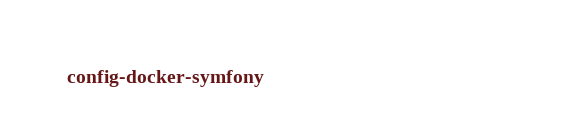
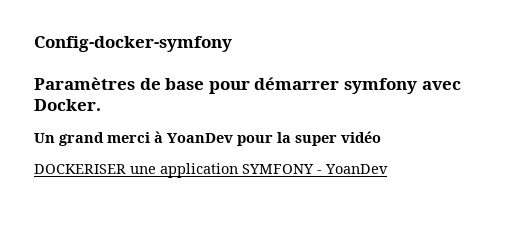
[67,70,264,87] config-docker-symfony -> [34,36,232,52] [34,77,461,94] [34,99,101,111] [34,131,381,146] [34,163,388,178] Config-docker-symfony // Paramètres de base pour démarrer symfony avec Docker. // Un grand merci à YoanDev pour la super vidéo // DOCKERISER une application SYMFONY - YoanDev

